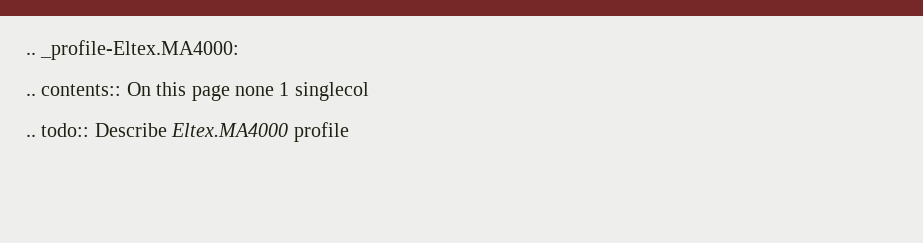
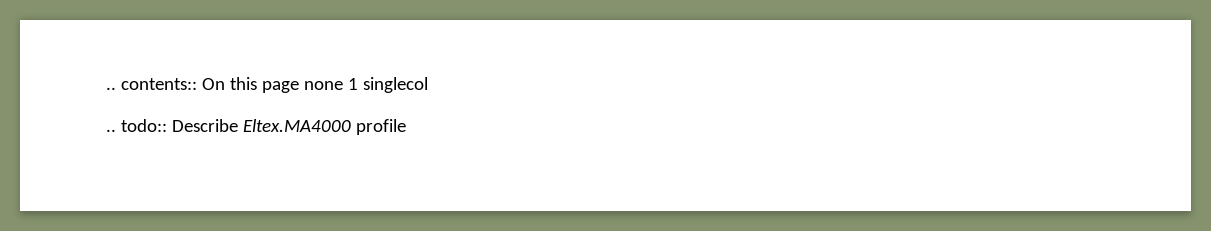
[26,40,240,60] [26,93,36,96] .. _profile-Eltex.MA4000: // .. -> [106,87,116,90] ..

